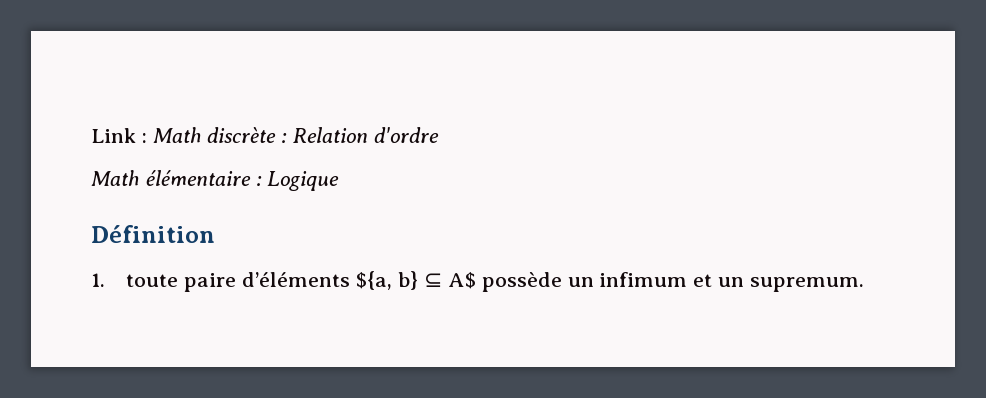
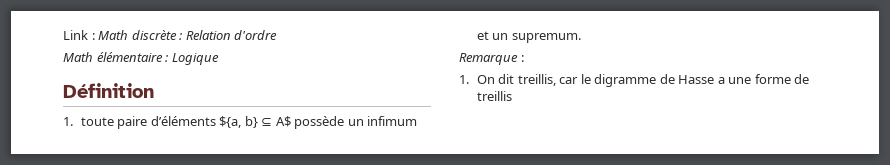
(864, 284) none -> [459,53,524,65] [459,74,810,87] [476,91,512,101] // Remarque : // 1. On dit treillis, car le digramme de Hasse a une forme de treillis

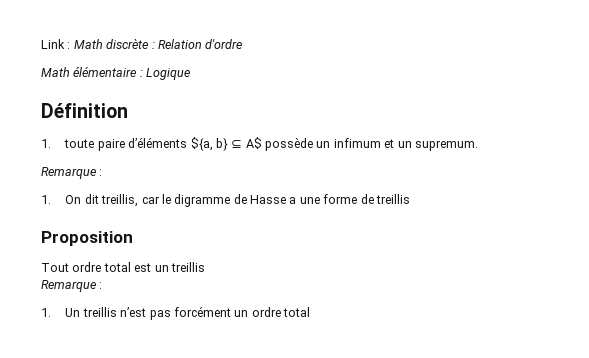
(512, 96) none -> [41,231,133,246] [41,262,205,272] [41,280,103,292] [41,306,311,320] // Proposition // Tout ordre total est un treillis // Remarque : // 1. Un treillis n’est pas forcément un ordre total

